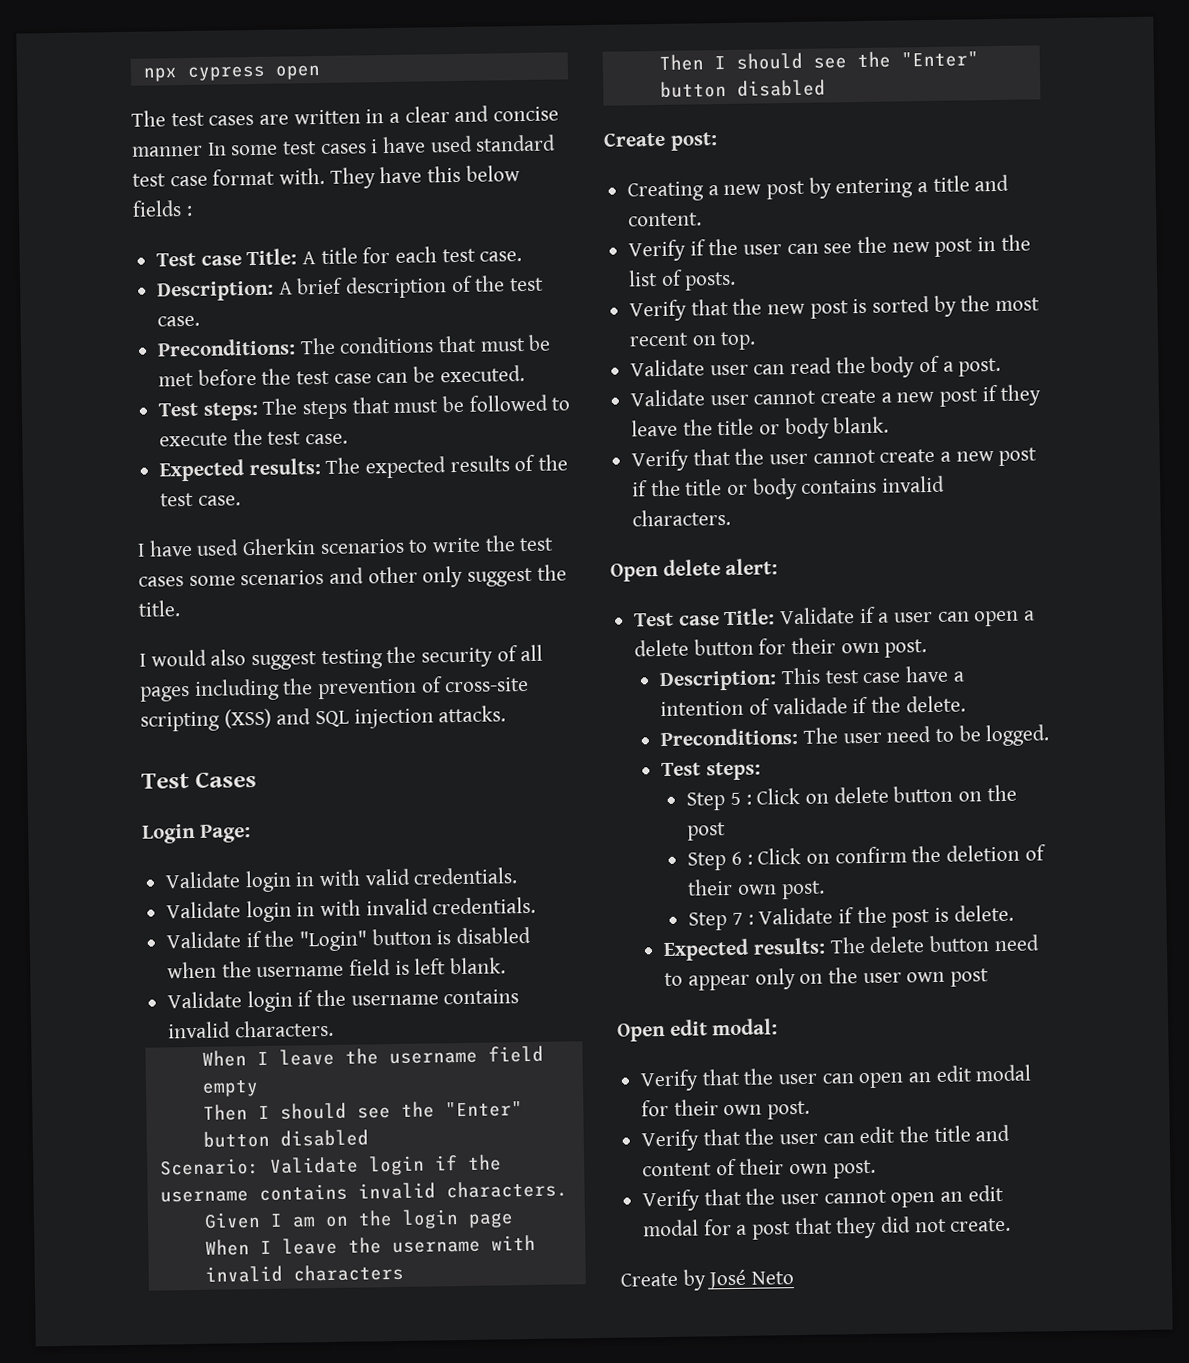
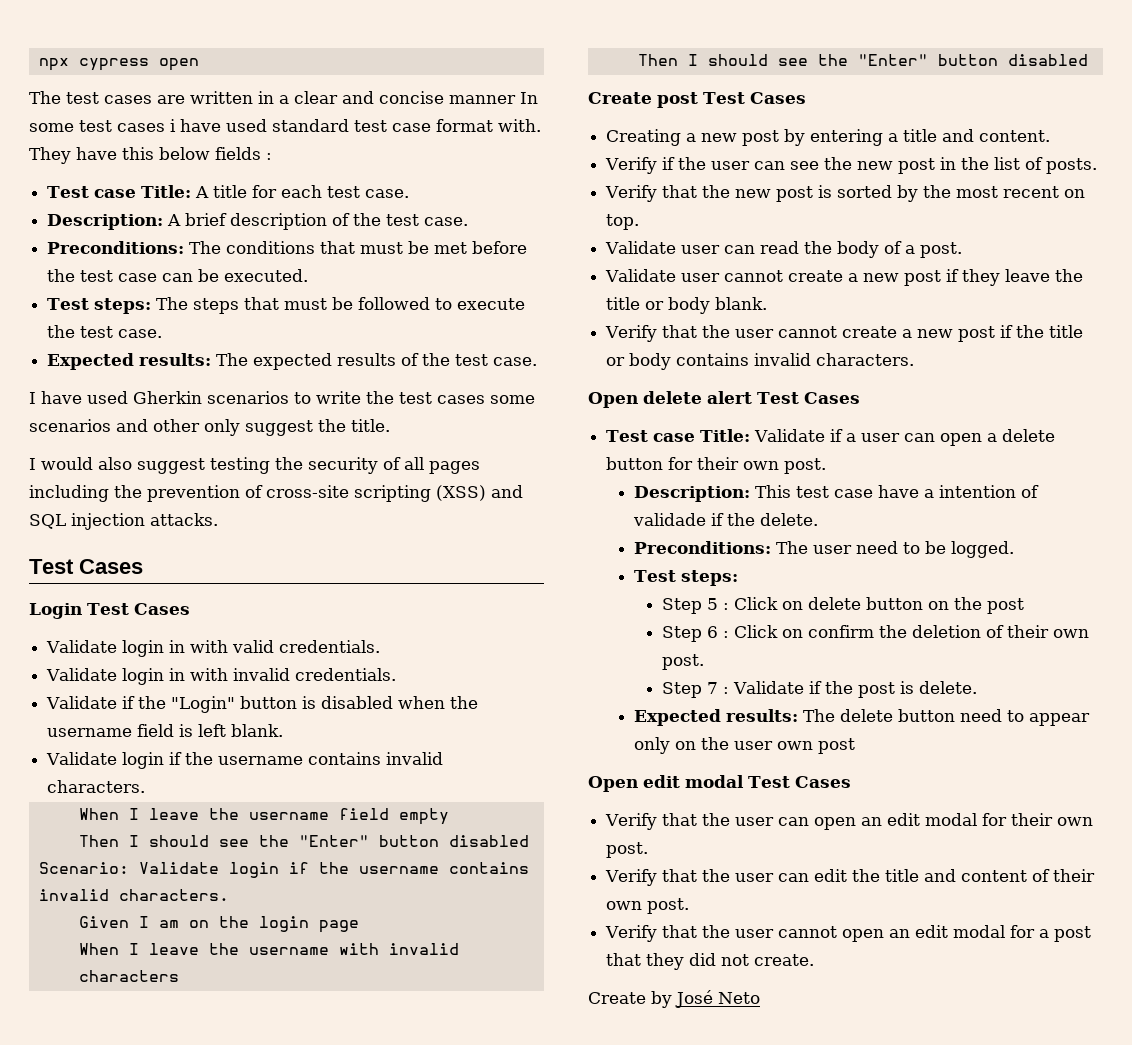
[199,824,251,843] Page: -> [87,603,190,615] Test Cases
[669,132,718,151] post: -> [657,92,806,108] post Test Cases
[725,558,779,576] alert: -> [707,391,860,404] alert Test Cases
[712,1018,779,1036] modal: -> [685,775,851,788] modal Test Cases

